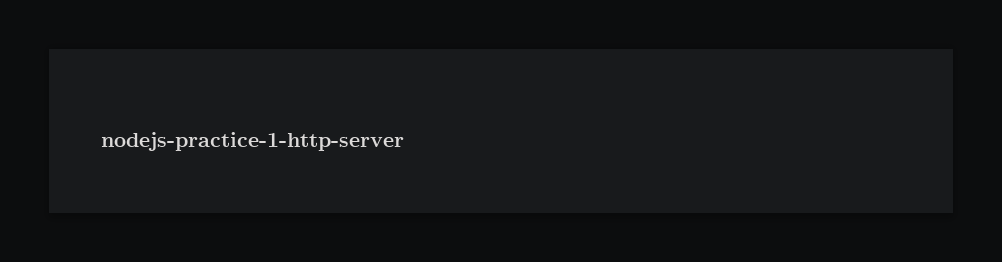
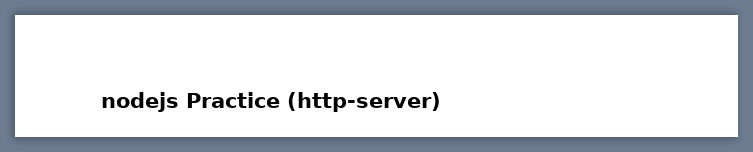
[101,132,404,151] nodejs-practice-1-http-server -> [101,92,441,112] nodejs Practice (http-server)

